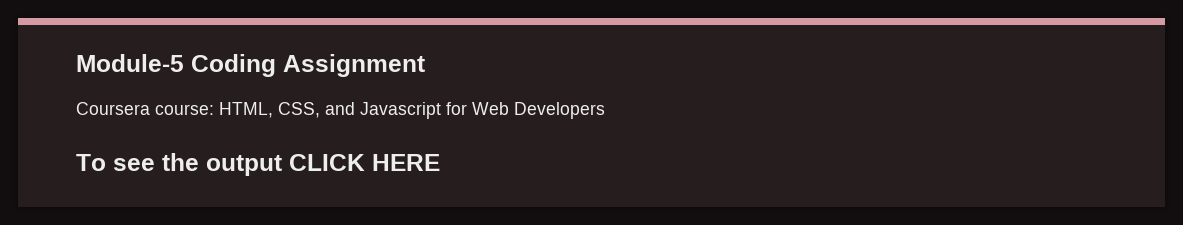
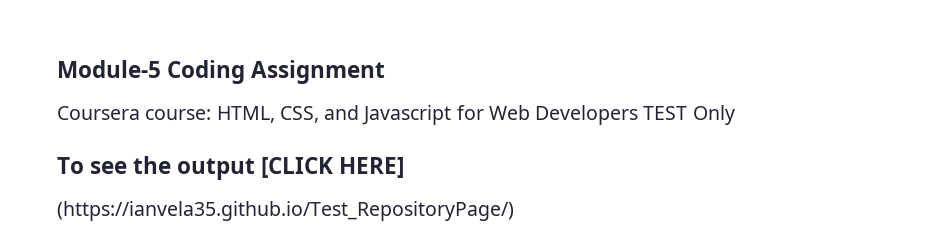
(605, 110) none -> [643,105,735,125] TEST Only
[289,154,440,171] CLICK HERE -> [261,157,405,178] [57,201,514,221] [CLICK HERE] // (https://ianvela35.github.io/Test_RepositoryPage/)

